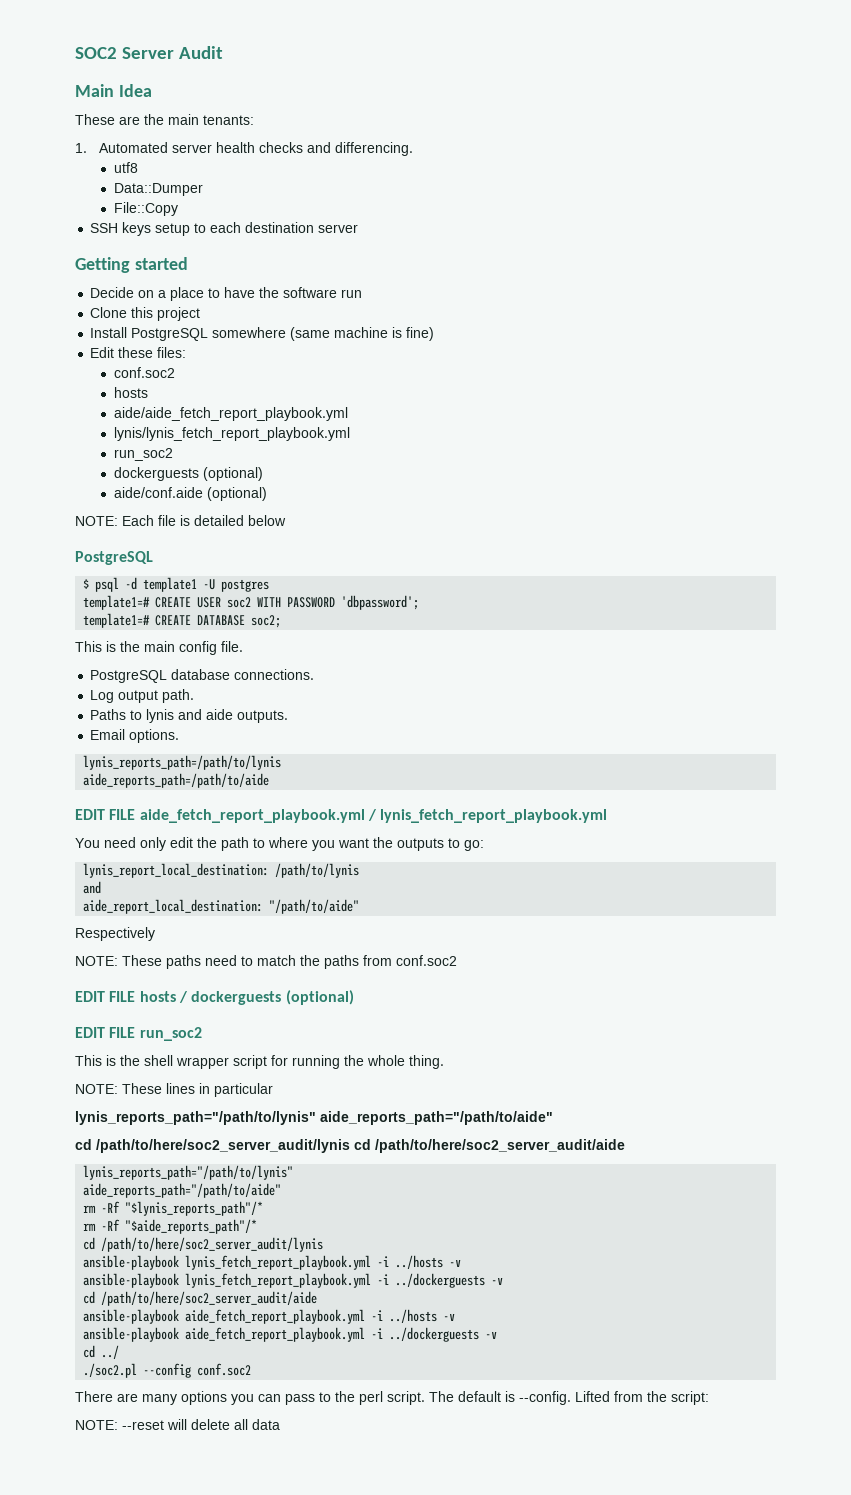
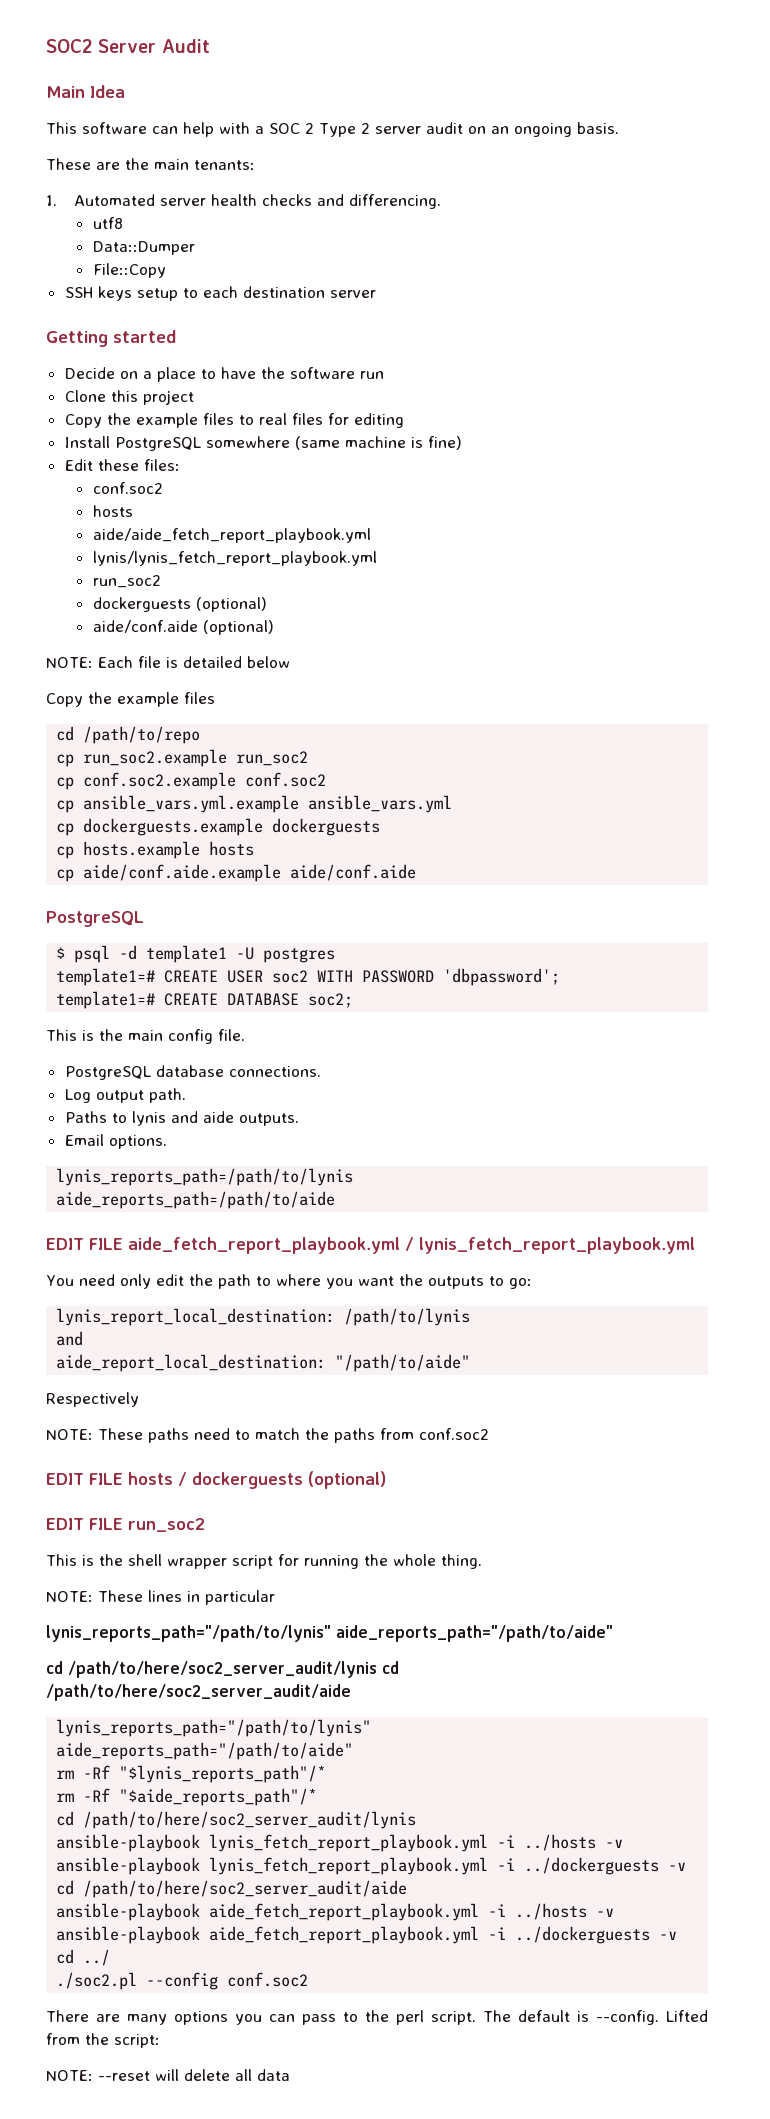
(152, 90) none -> [46,122,619,137] // This software can help with a SOC 2 Type 2 server audit on an ongoing basis.
(201, 314) none -> [64,413,404,428] // Copy the example files to real files for editing
(286, 520) none -> [46,692,215,707] [56,726,201,744] [56,749,309,767] [56,772,327,790] [56,795,453,813] [56,818,381,836] [56,841,255,859] [56,864,417,882] // Copy the example files // cd /path/to/repo // cp run_soc2.example run_soc2 // cp conf.soc2.example conf.soc2 // cp ansible_vars.yml.example ansible_vars.yml // cp dockerguests.example dockerguests // cp hosts.example hosts // cp aide/conf.aide.example aide/conf.aide

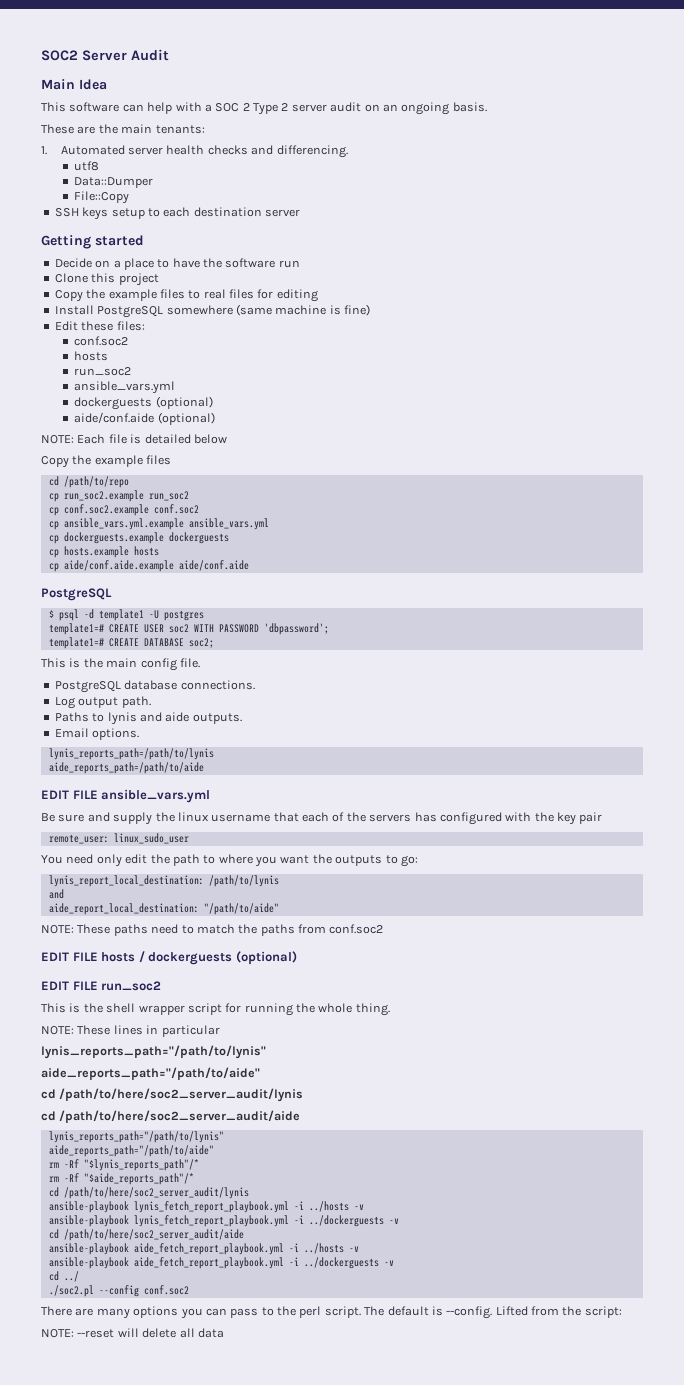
[92,528,371,543] [92,551,377,566] [92,575,161,588] aide/aide_fetch_report_playbook.yml // lynis/lynis_fetch_report_playbook.yml // run_soc2 -> [74,367,132,376] [74,381,176,394] run_soc2 // ansible_vars.yml
[128,1237,695,1254] aide_fetch_report_playbook.yml / lynis_fetch_report_playbook.yml -> [101,789,211,803] [41,812,603,825] [48,833,189,844] ansible_vars.yml // Be sure and supply the linux username that each of the servers has configured with the key pair // remote_user: linux_sudo_user
[46,1392,139,1407] // Respectively -> (279, 909) none
(331, 1633) none -> (266, 1052) //
(377, 1669) none -> (304, 1095) //

